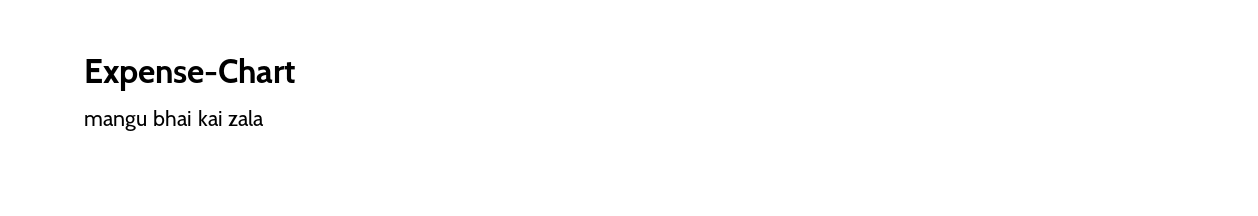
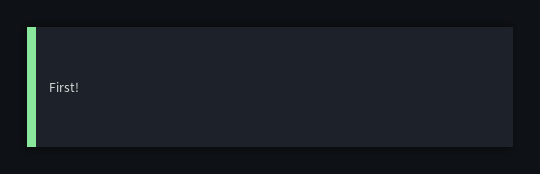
[84,58,296,91] [84,110,265,131] Expense-Chart // mangu bhai kai zala -> [49,82,79,92] First!

